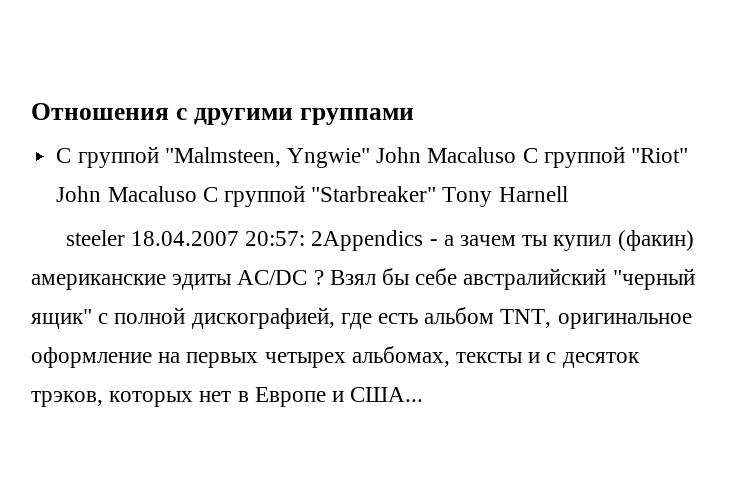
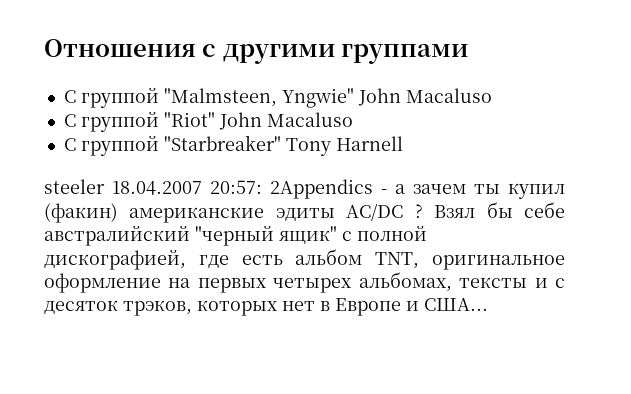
(517, 155) none -> (492, 95) //
(197, 194) none -> (353, 119) //

